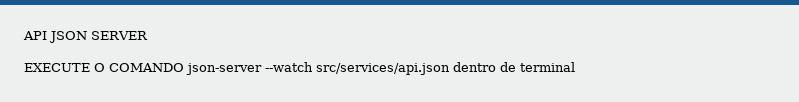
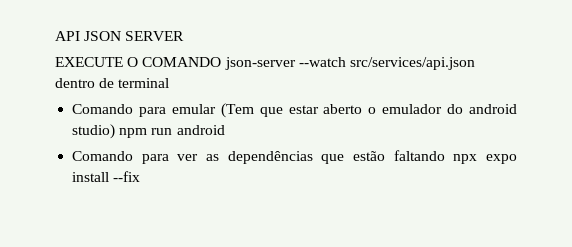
(575, 67) none -> [72,103,517,118] [72,124,225,139] [72,150,517,164] [72,171,141,182] // Comando para emular (Tem que estar aberto o emulador do android studio) npm run android // Comando para ver as dependências que estão faltando npx expo install --fix

